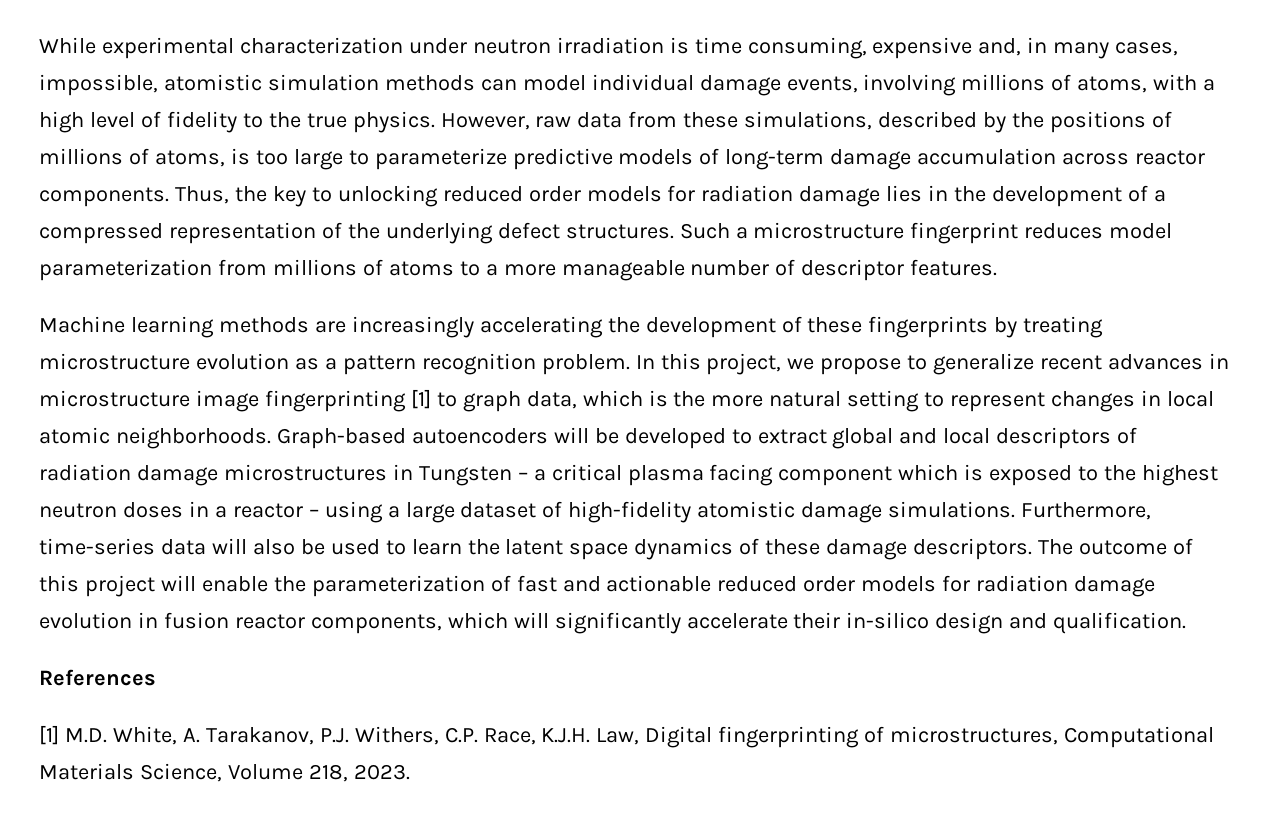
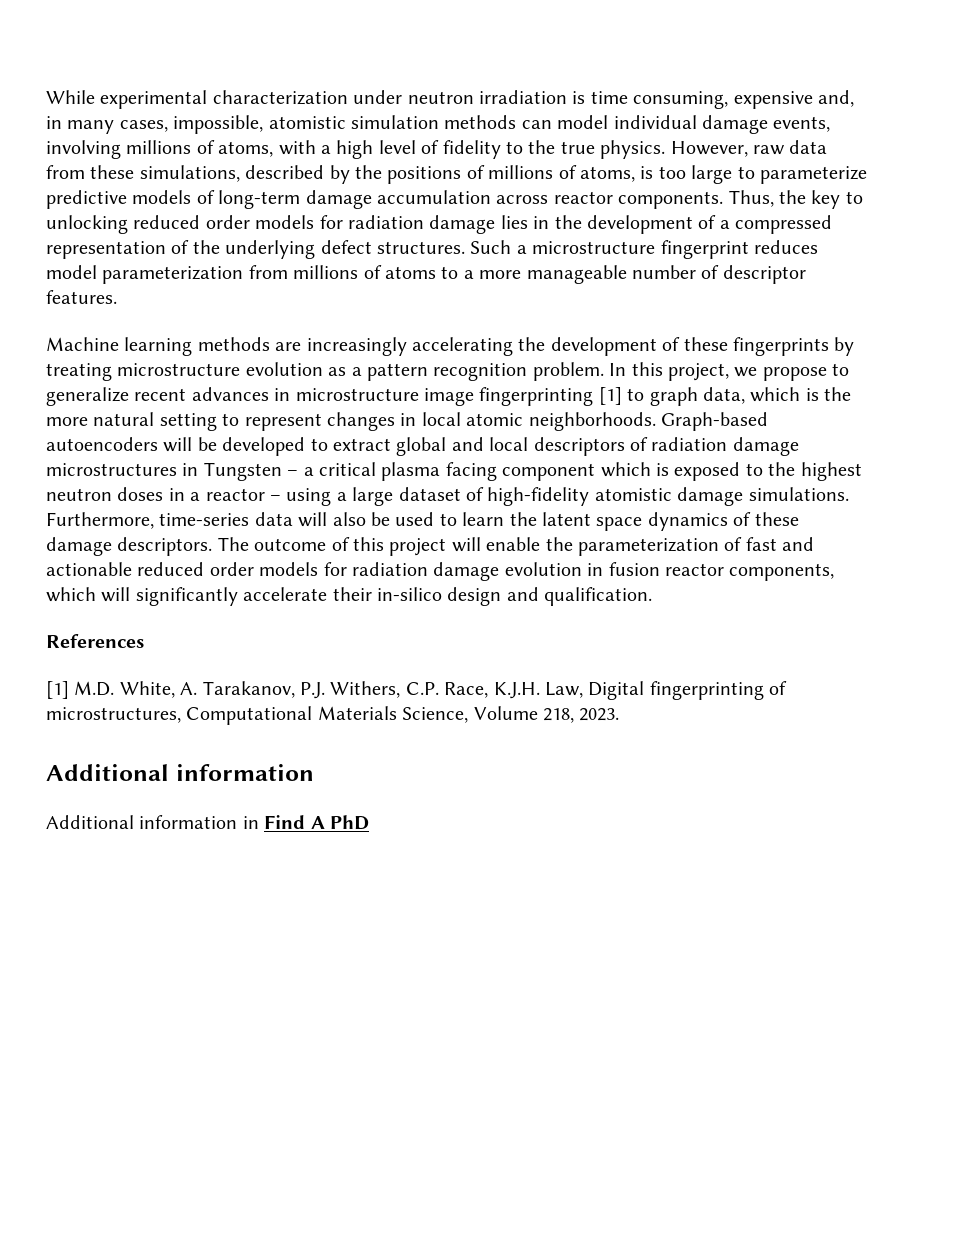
(410, 772) none -> [46,764,314,781] [46,815,369,830] // Additional information // Additional information in Find A PhD

